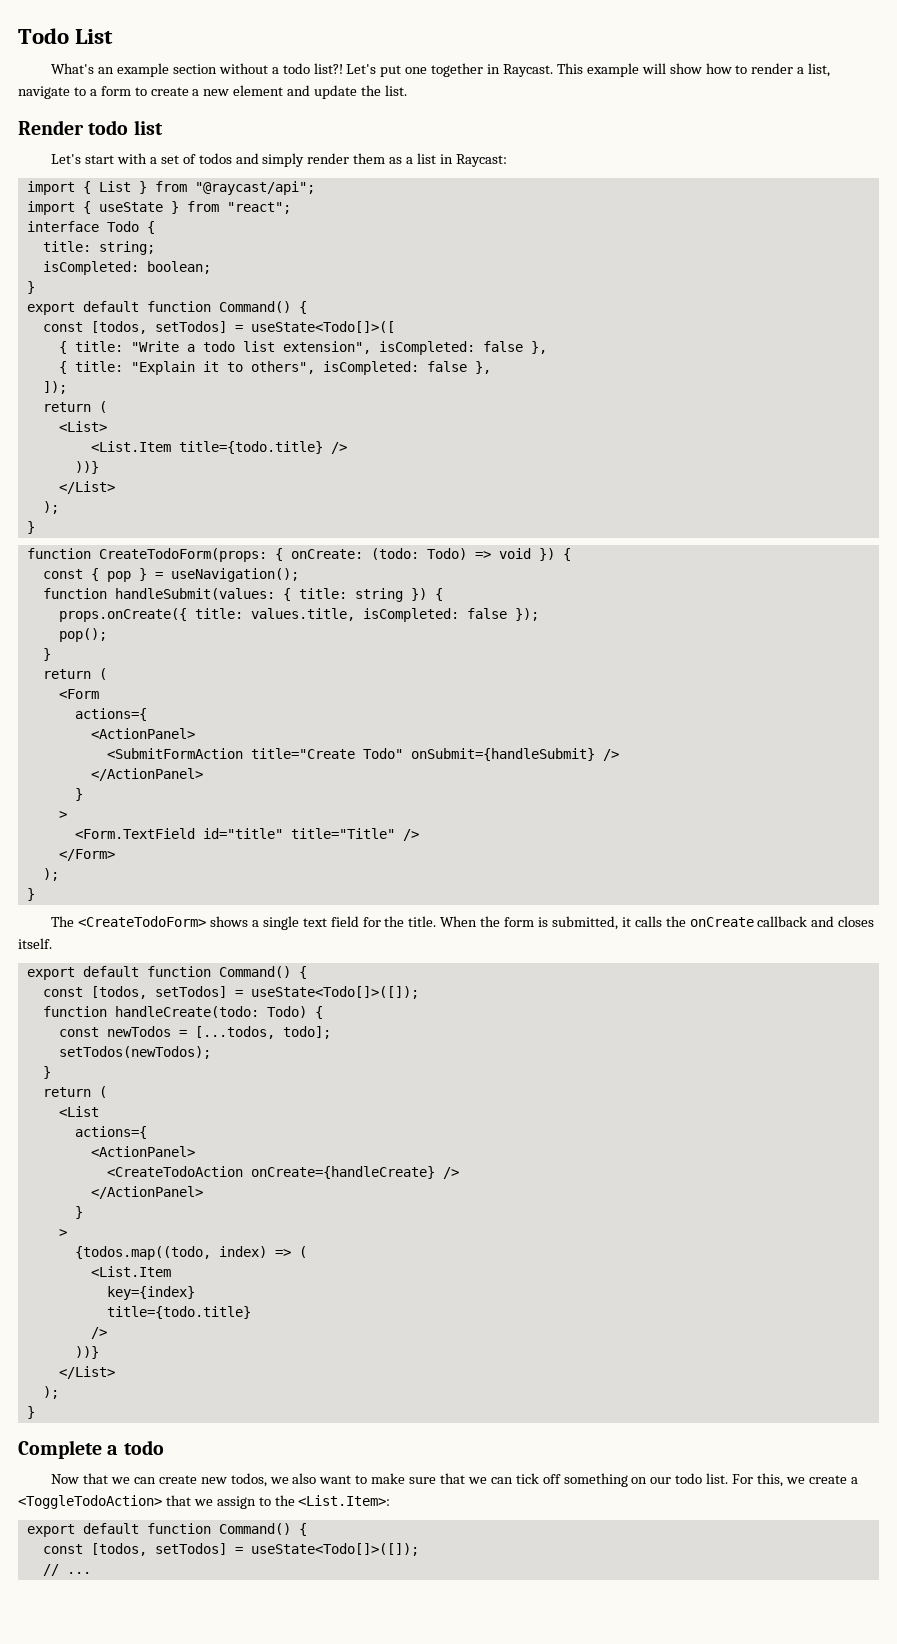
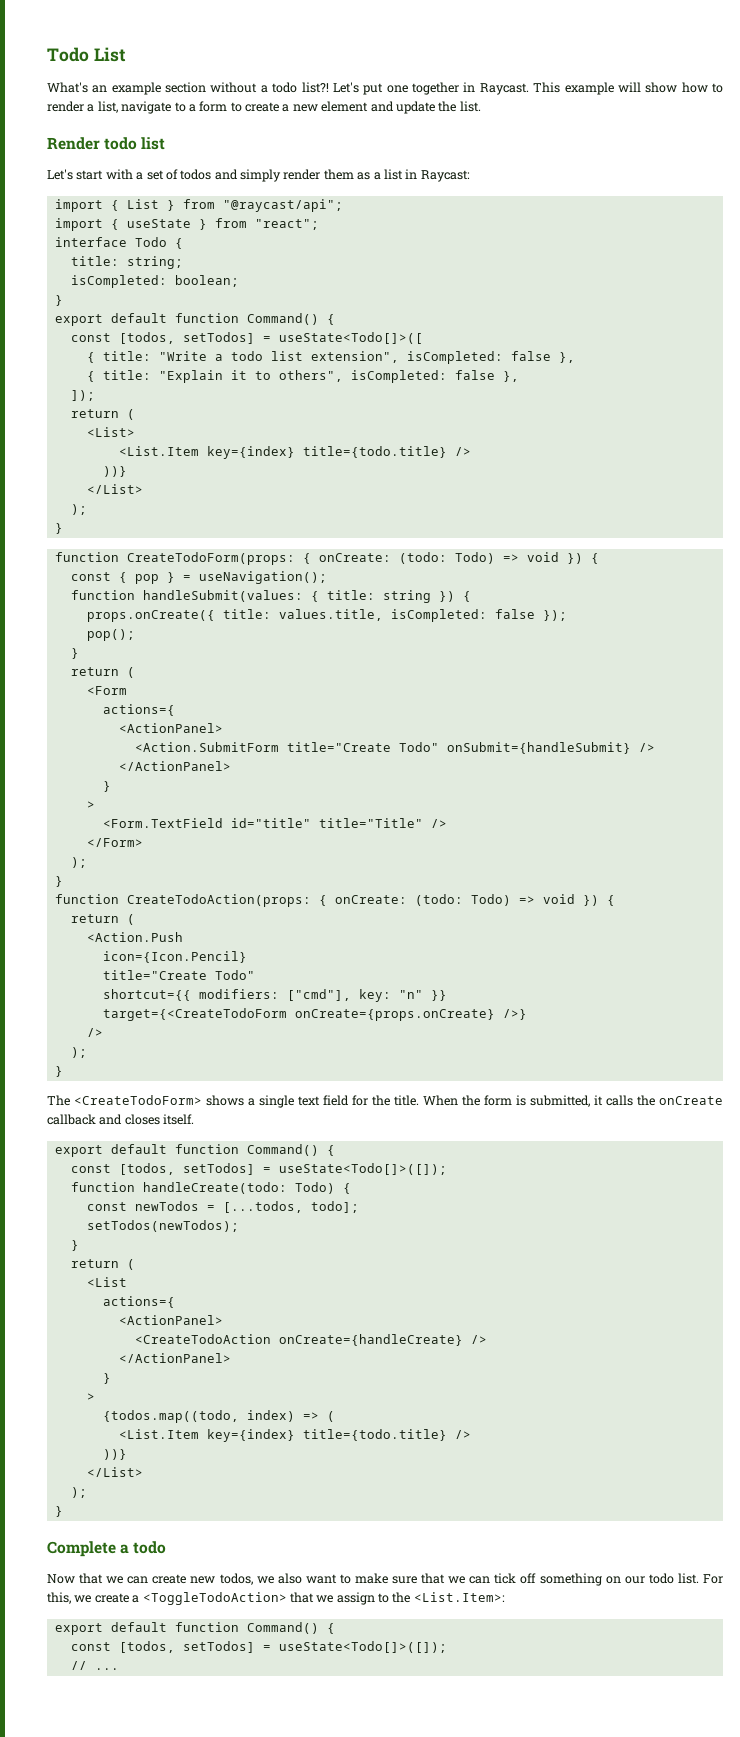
(171, 446) none -> [206,446,295,459] key={index}
[106,748,243,759] <SubmitFormAction -> [134,742,279,752] <Action.SubmitForm
(35, 894) none -> [54,894,615,907] [70,914,135,925] [86,932,183,942] [102,951,247,963] [102,970,255,980] [102,989,447,1002] [102,1008,527,1021] [86,1028,103,1037] [70,1047,87,1058] [54,1066,63,1077] // function CreateTodoAction(props: { onCreate: (todo: Todo) => void }) { // return ( // <Action.Push // icon={Icon.Pencil} // title="Create Todo" // shortcut={{ modifiers: ["cmd"], key: "n" }} // target={<CreateTodoForm onCreate={props.onCreate} />} // /> // ); // }
[106,1286,195,1300] [106,1306,251,1319] // key={index} // title={todo.title} // -> [206,1429,447,1442] key={index} title={todo.title}

